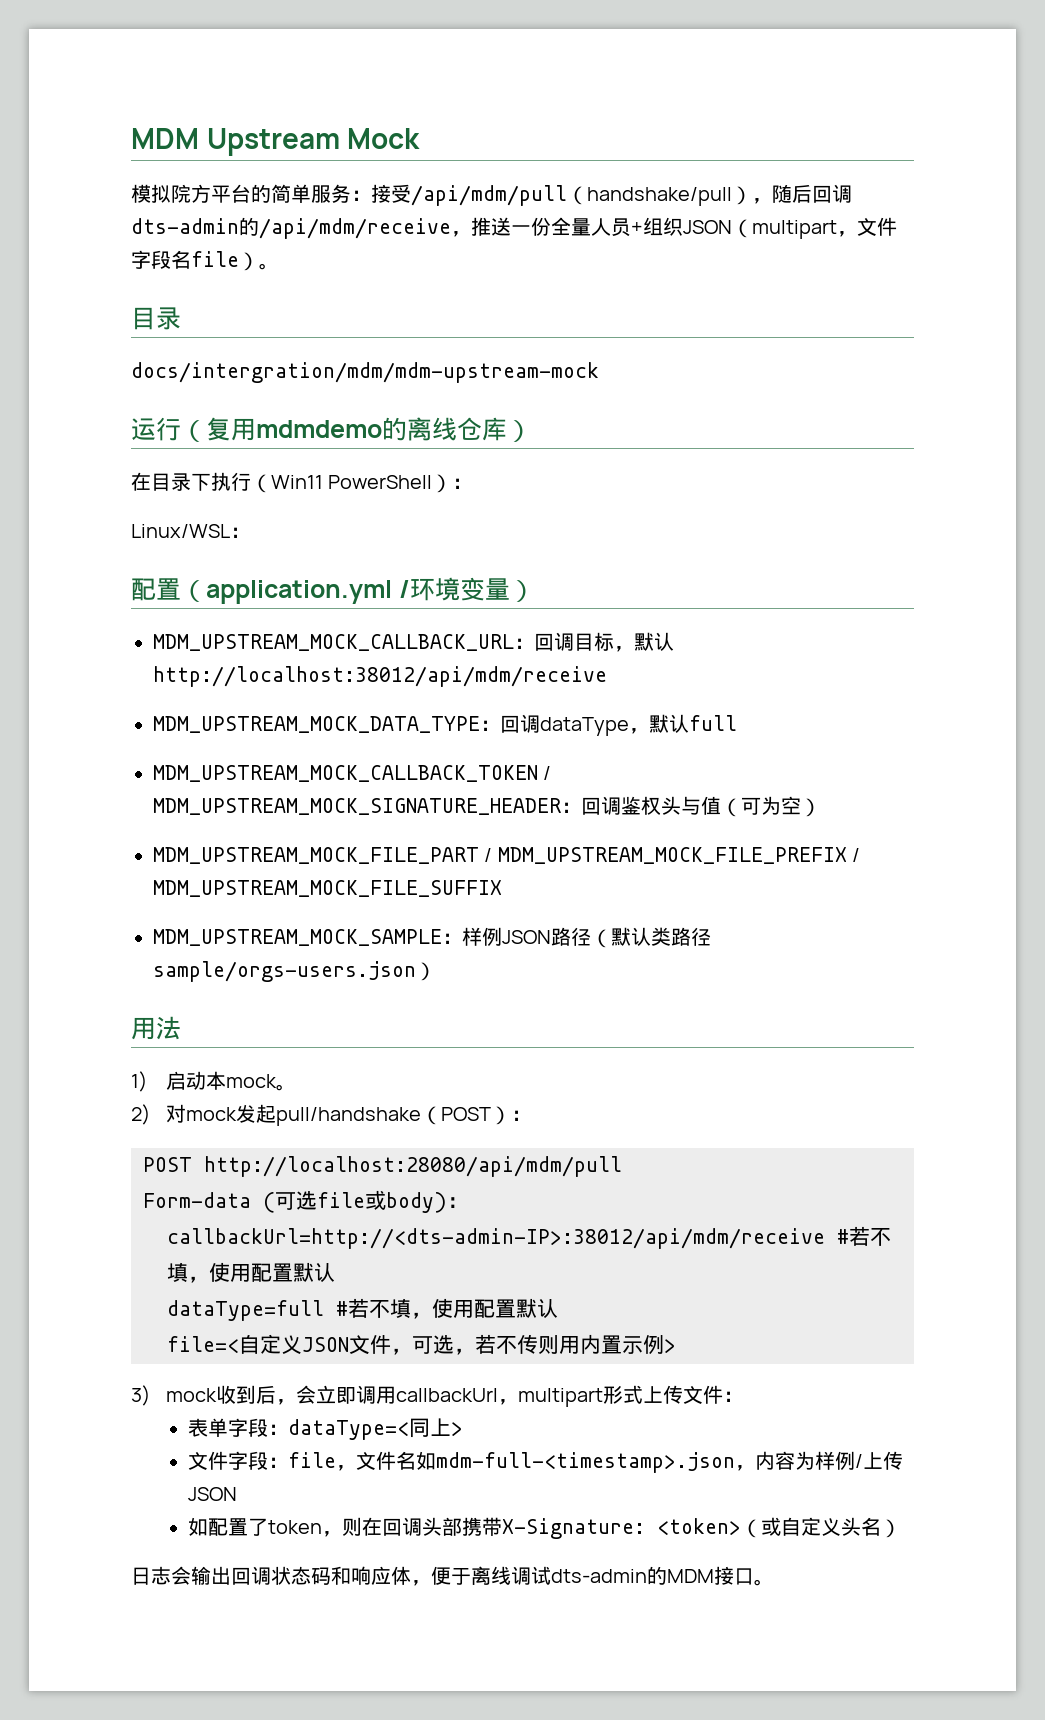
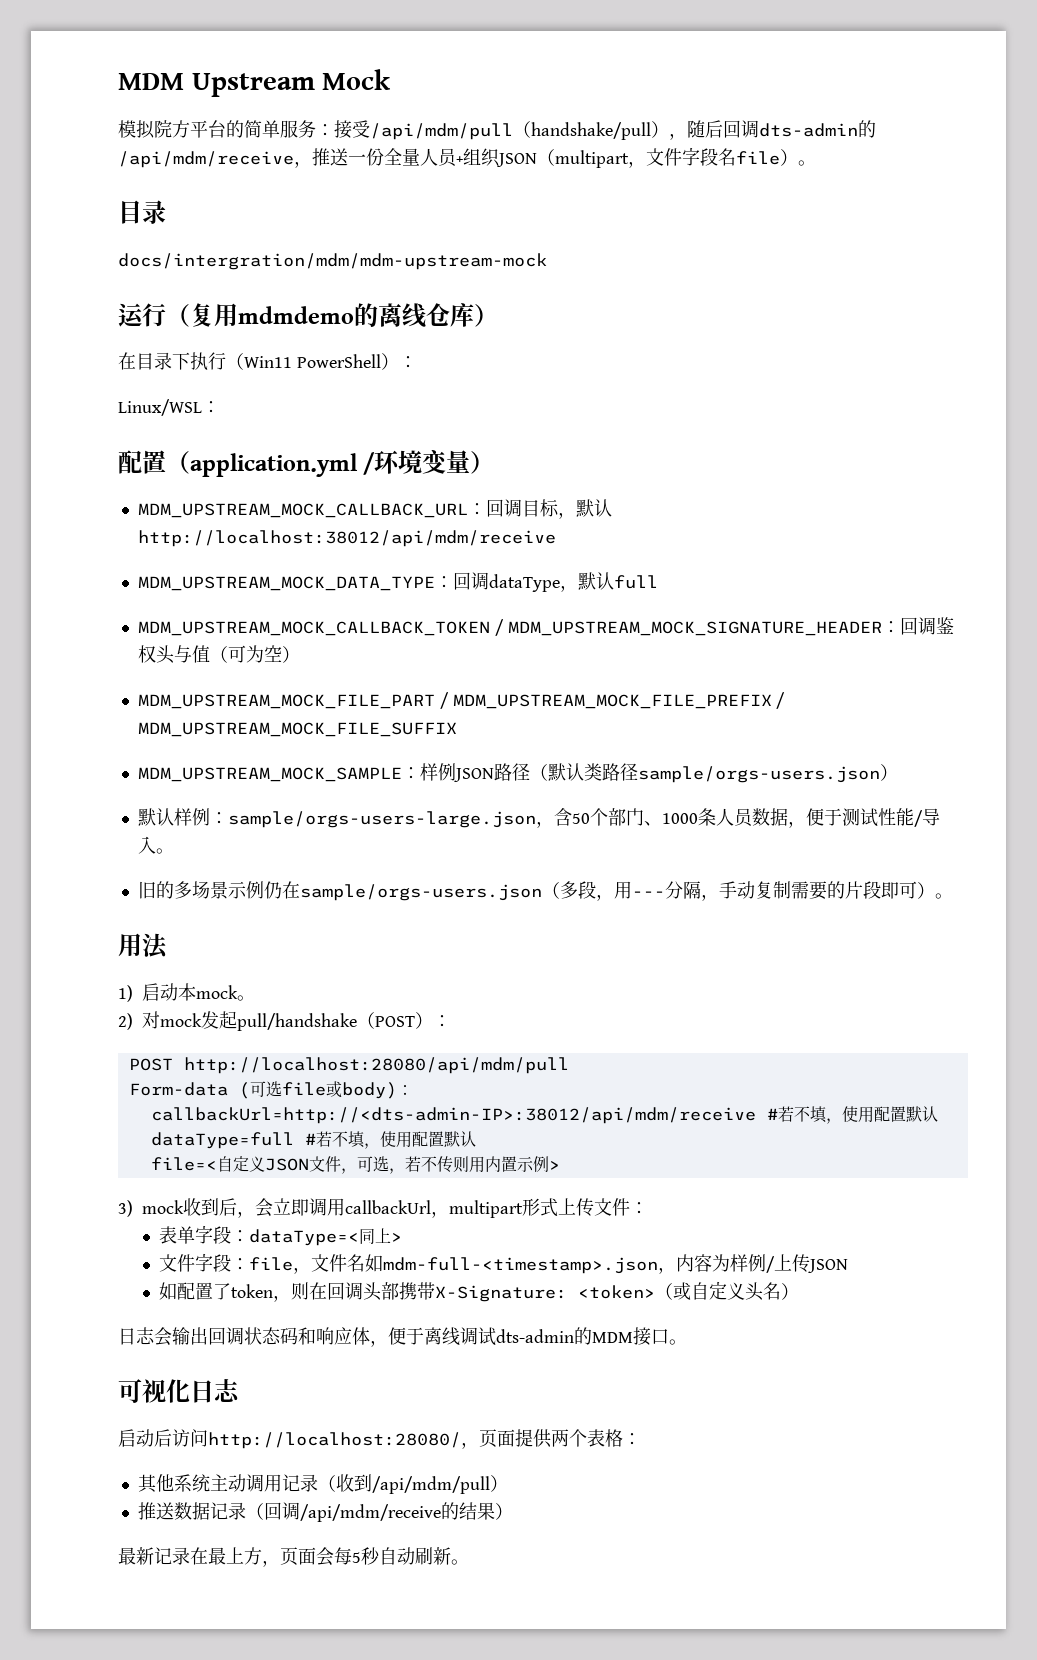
(436, 971) none -> [137,808,940,828] [137,836,174,854] [137,881,953,901] // 默认样例：sample/orgs-users-large.json，含50个部门、1000条人员数据，便于测试性能/导入。 // 旧的多场景示例仍在sample/orgs-users.json（多段，用---分隔，手动复制需要的片段即可）。
(774, 1582) none -> [118,1379,240,1403] [118,1429,641,1449] [137,1474,508,1494] [137,1502,513,1522] [118,1547,469,1567] // 可视化日志 // 启动后访问http://localhost:28080/，页面提供两个表格： // 其他系统主动调用记录（收到/api/mdm/pull） // 推送数据记录（回调/api/mdm/receive的结果） // 最新记录在最上方，页面会每5秒自动刷新。

